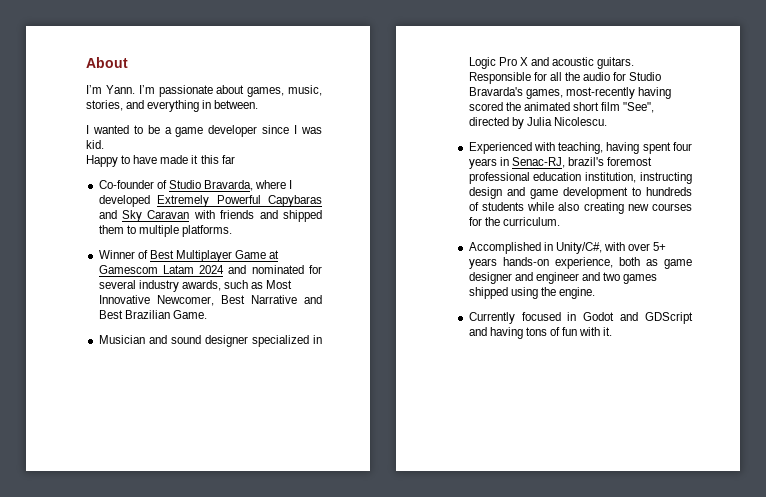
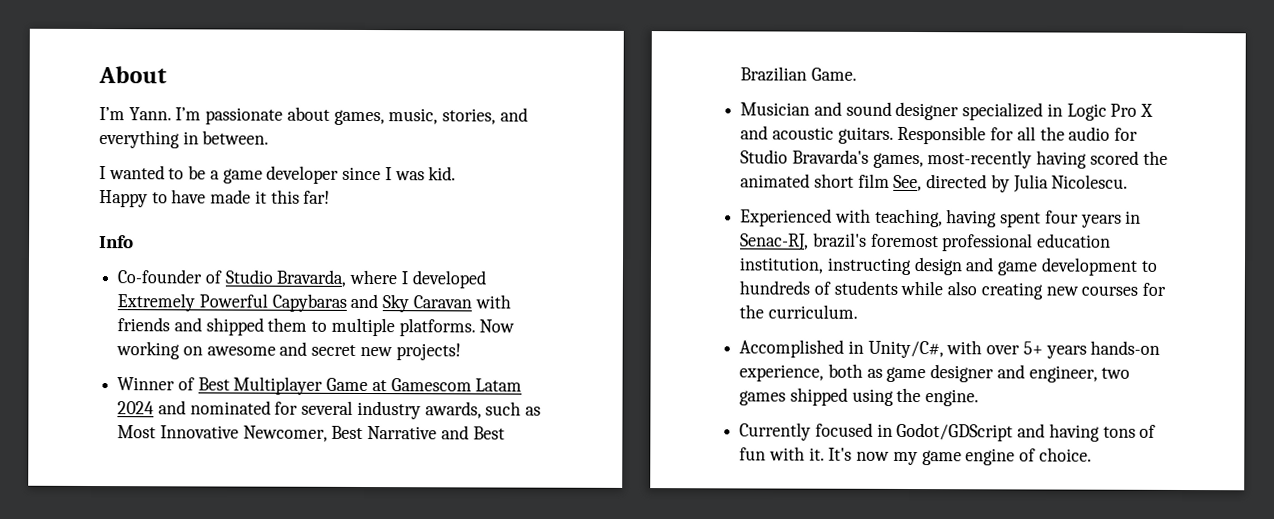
[221,155,235,164] far -> [303,190,331,204] [99,235,134,249] far! // Info
(232, 231) none -> [479,319,516,333] [116,341,461,361] Now working on awesome and secret new projects!
[623,102,655,113] "See", -> [893,174,923,192] See,
[535,272,600,284] engineer and -> [1028,365,1098,383] engineer,
[583,312,693,324] Godot and GDScript -> [896,422,1014,442] Godot/GDScript
(613, 331) none -> [828,447,1092,466] It's now my game engine of choice.

